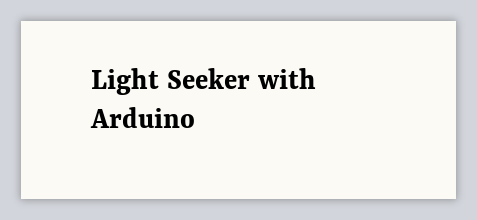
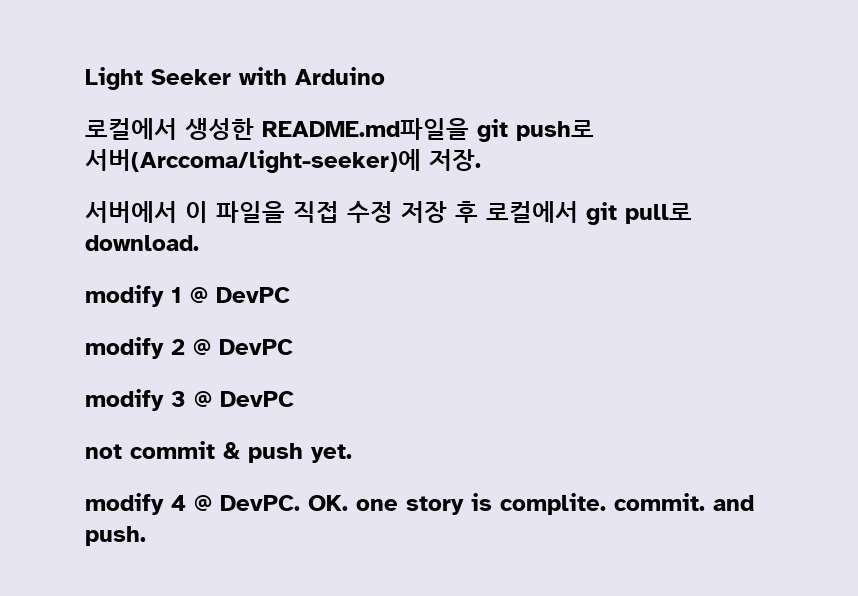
(195, 117) none -> [85,118,594,142] [85,149,481,173] [85,201,692,225] [85,235,199,251] [85,285,290,307] [85,337,293,359] [85,389,294,411] [85,441,352,463] [85,493,754,515] [85,526,146,546] // 로컬에서 생성한 README.md파일을 git push로 서버(Arccoma/light-seeker)에 저장. // 서버에서 이 파일을 직접 수정 저장 후 로컬에서 git pull로 download. // modify 1 @ DevPC // modify 2 @ DevPC // modify 3 @ DevPC // not commit & push yet. // modify 4 @ DevPC. OK. one story is complite. commit. and push.

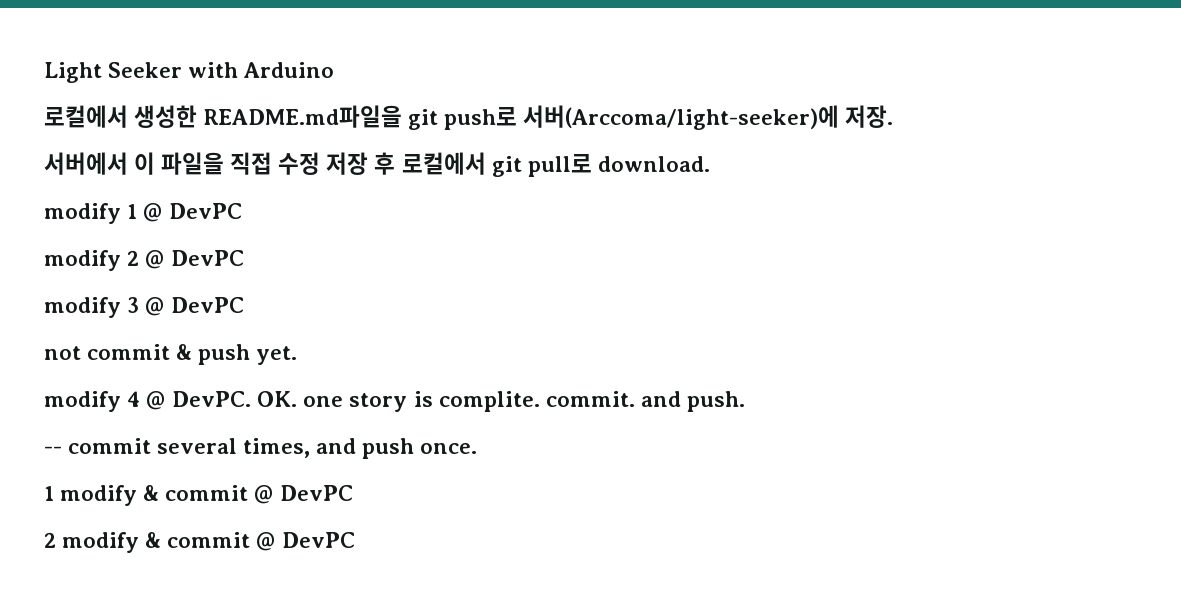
(146, 536) none -> [44,438,478,459] [44,485,354,506] [44,532,356,553] // -- commit several times, and push once. // 1 modify & commit @ DevPC // 2 modify & commit @ DevPC

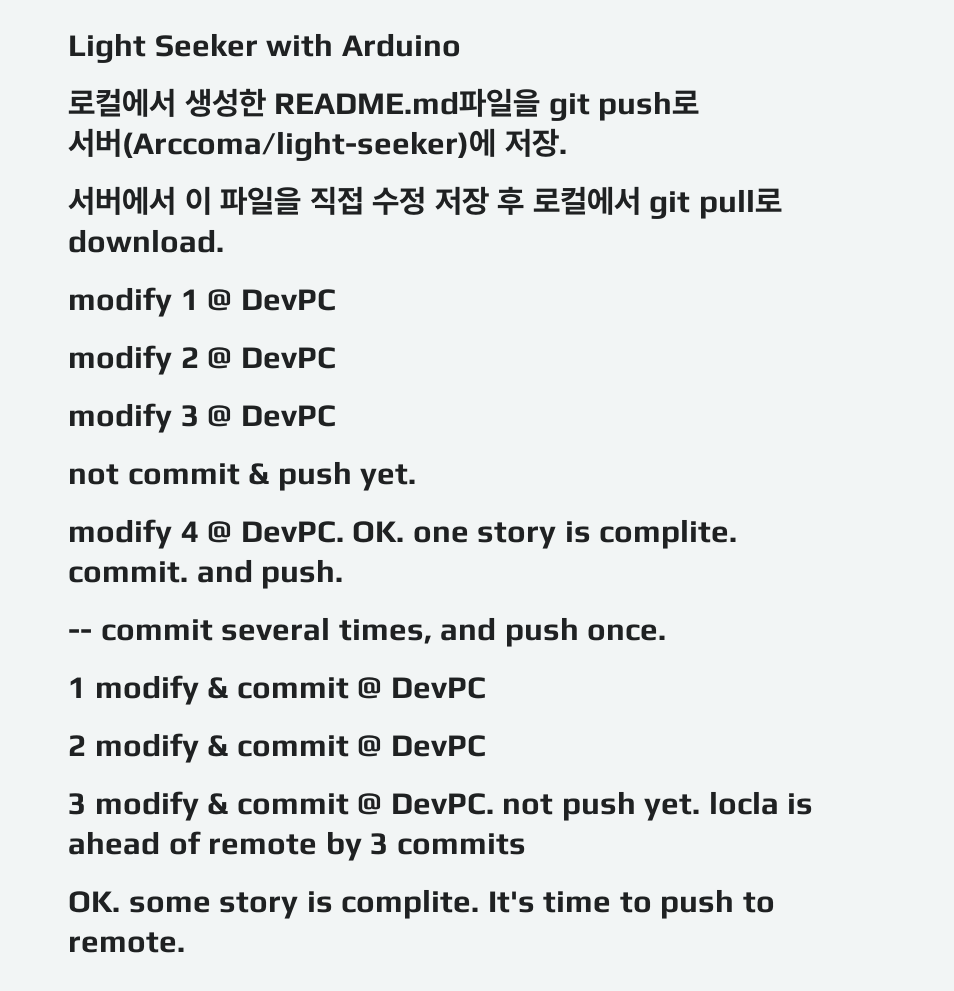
(356, 540) none -> [68,791,814,821] [68,831,526,861] [68,889,775,919] [68,932,185,953] // 3 modify & commit @ DevPC. not push yet. locla is ahead of remote by 3 commits // OK. some story is complite. It's time to push to remote.

